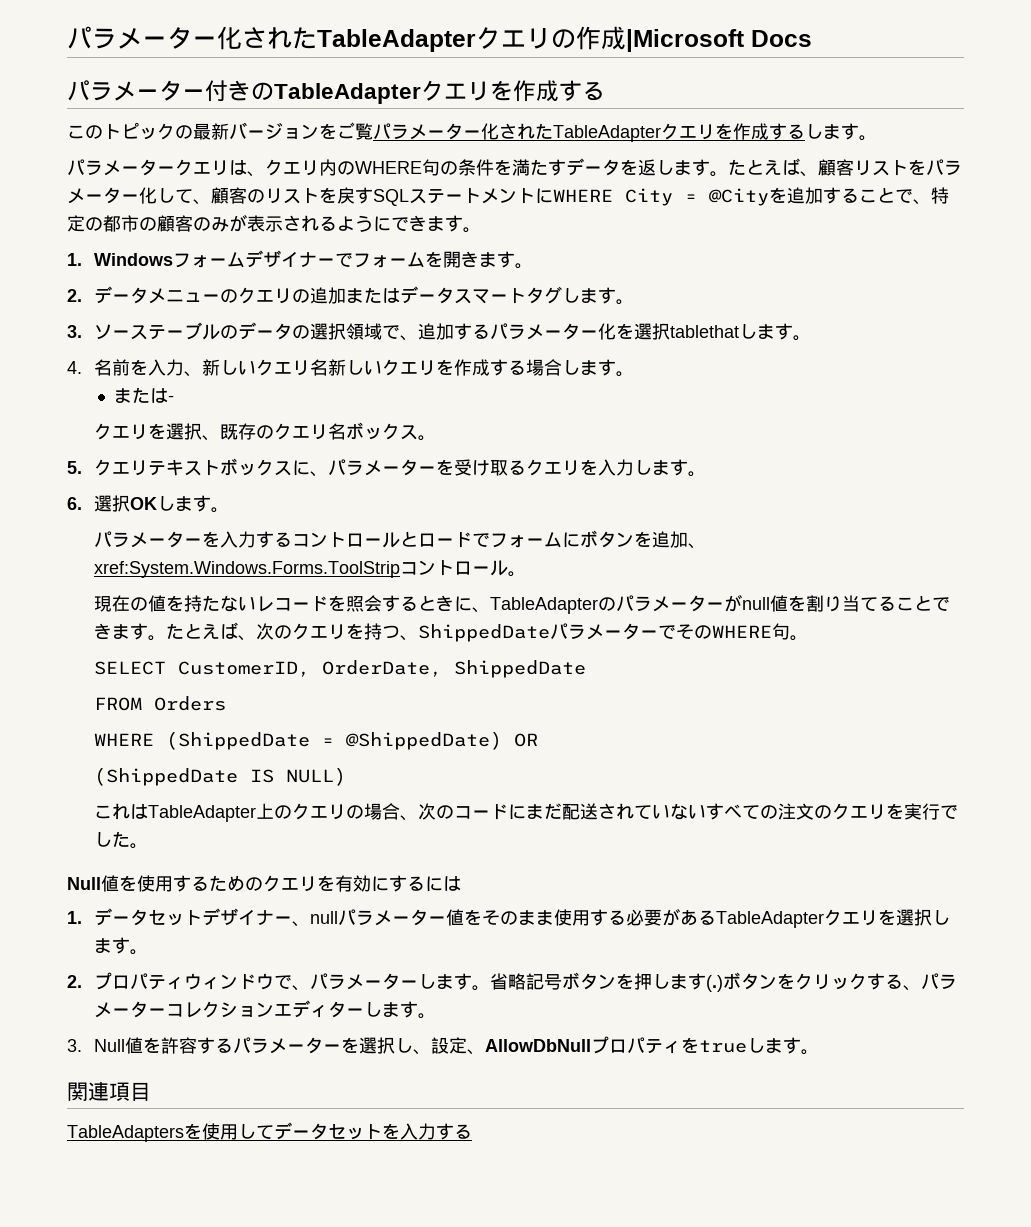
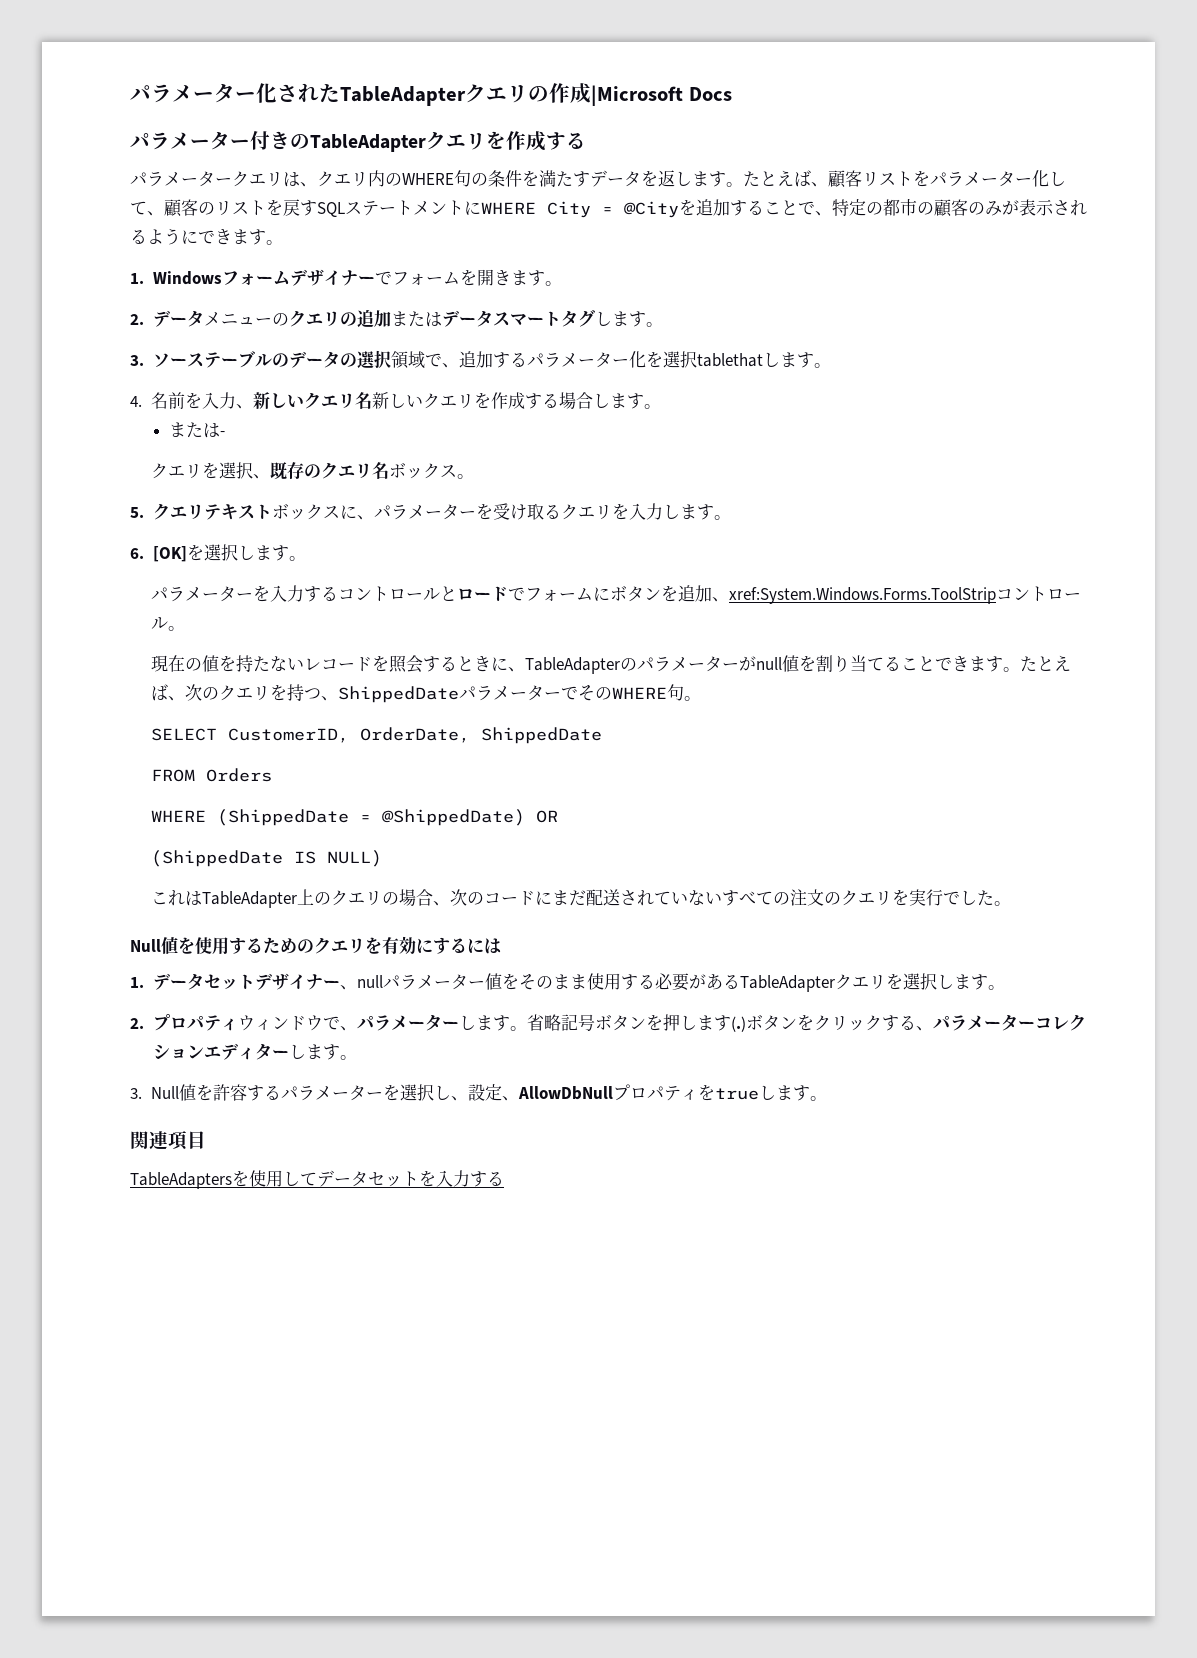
[67,122,877,142] // このトピックの最新バージョンをご覧パラメーター化されたTableAdapterクエリを作成するします。 -> (586, 140) none
[94,495,158,512] 選択OK -> [152,544,238,562] [OK]を選択

